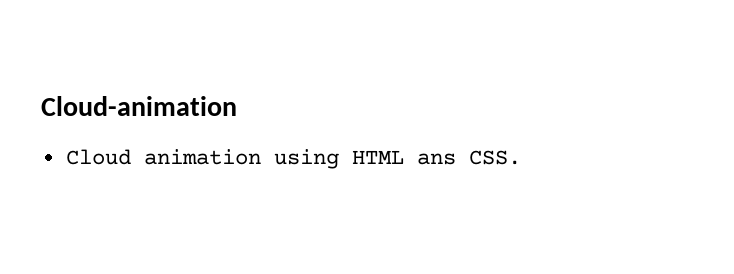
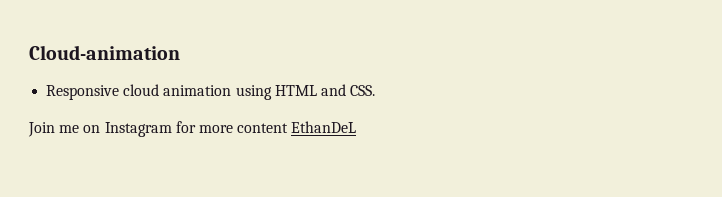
[65,149,131,165] Cloud -> [46,84,160,100] Responsive cloud
[416,153,456,165] ans -> [320,84,346,96] and
(521, 157) none -> [28,121,357,137] // Join me on Instagram for more content EthanDeL

